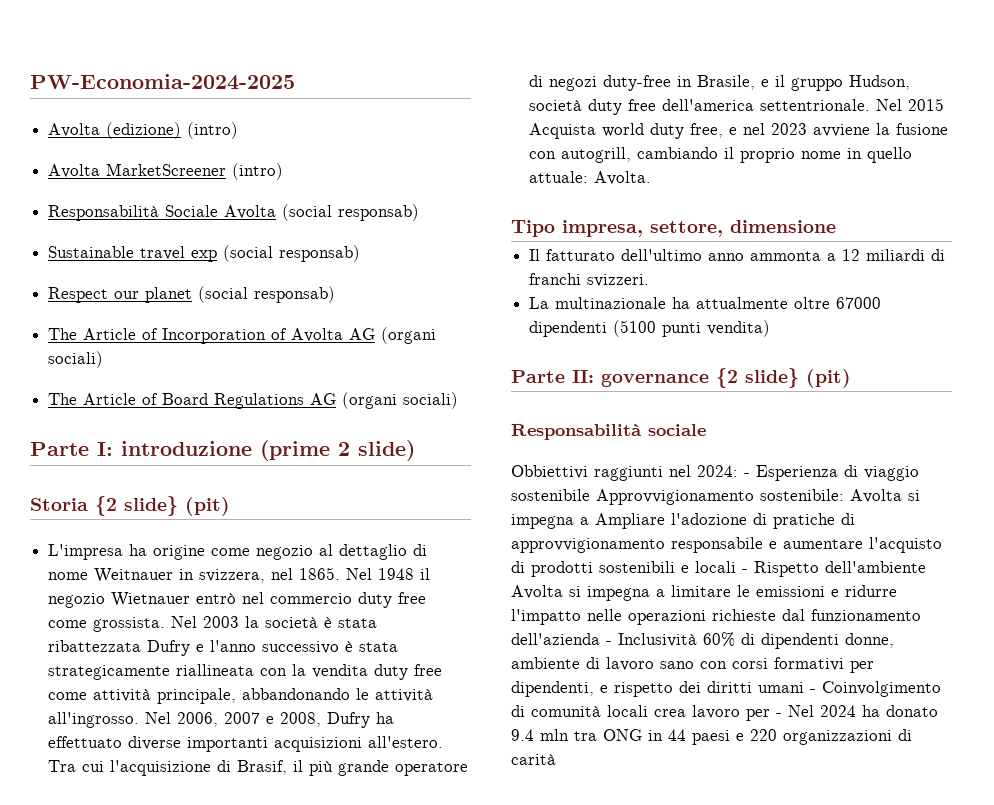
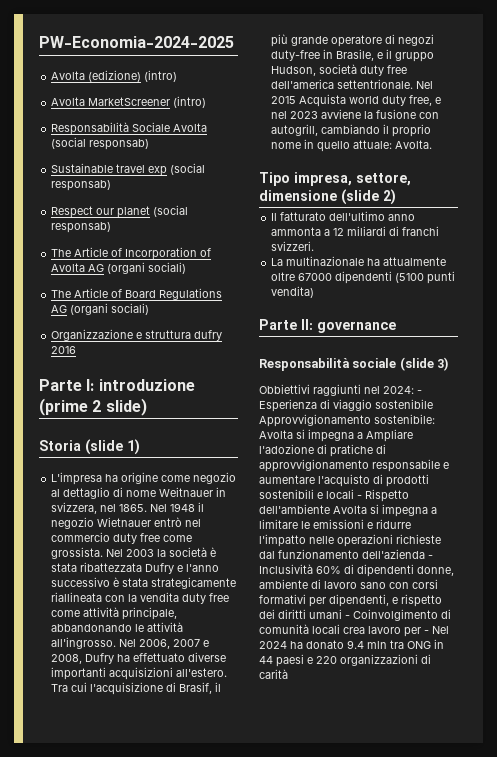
(459, 400) none -> [51,329,223,341] [51,346,77,354] // Organizzazione e struttura dufry 2016
[95,496,230,516] {2 slide} (pit) -> [85,439,140,455] (slide 1)
(836, 226) none -> [341,189,396,205] (slide 2)
[716,368,851,388] {2 slide} (pit) -> (396, 327) none
(706, 430) none -> [399,357,450,371] (slide 3)

